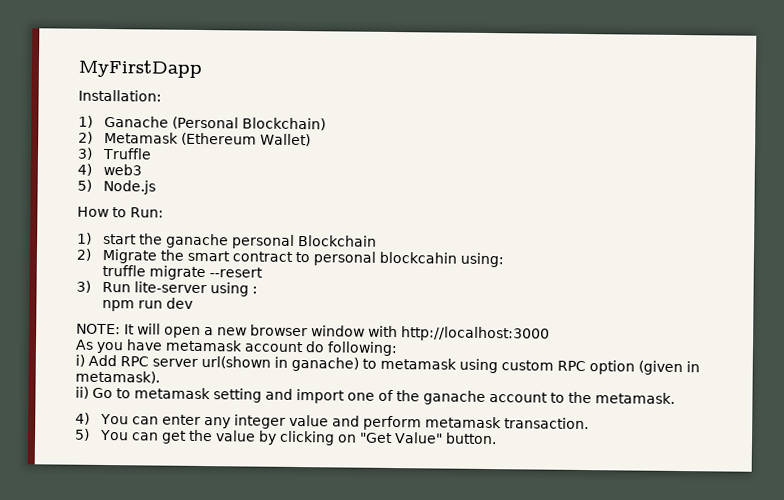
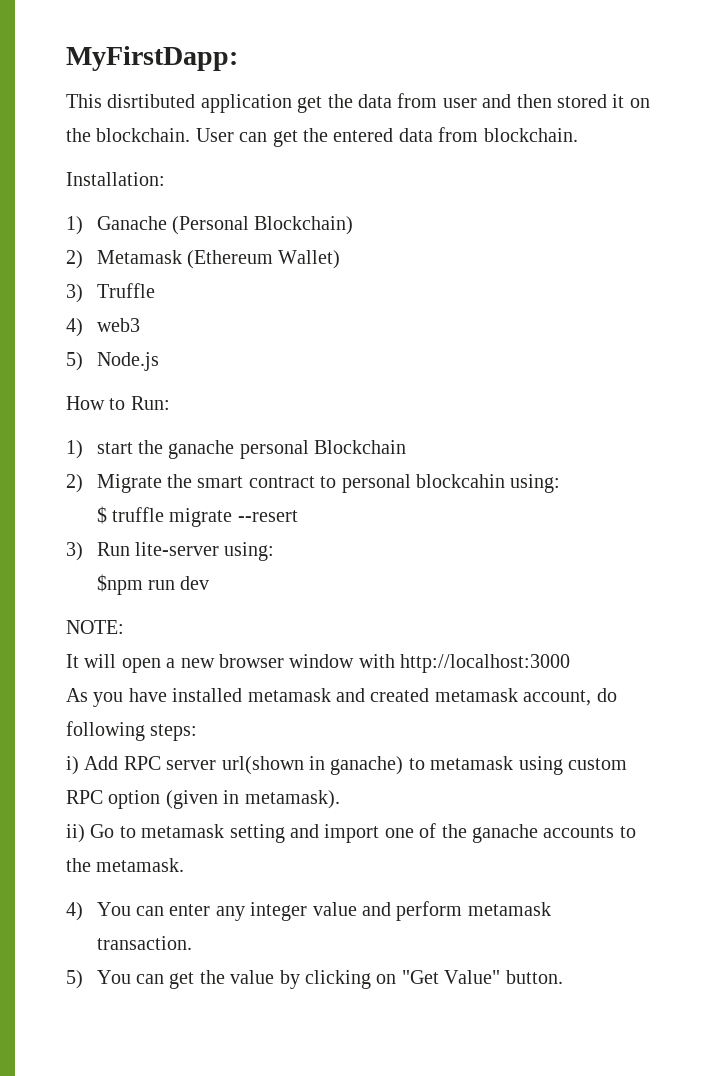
[78,59,202,78] MyFirstDapp -> [66,46,238,71] [66,93,650,113] [66,127,578,147] MyFirstDapp: // This disrtibuted application get the data from user and then stored it on the blockchain. User can get the entered data from blockchain.
(504, 260) none -> [96,506,107,524] $
[209,282,258,297] [101,299,135,312] using : // npm -> [224,542,275,561] [96,574,143,595] using: // $npm
(121, 329) none -> (124, 627) //
[165,339,398,357] metamask account do following: -> [172,688,617,706] [66,721,198,741] installed metamask and created metamask account, do following steps:
[489,392,548,403] account -> [543,826,615,838] accounts

